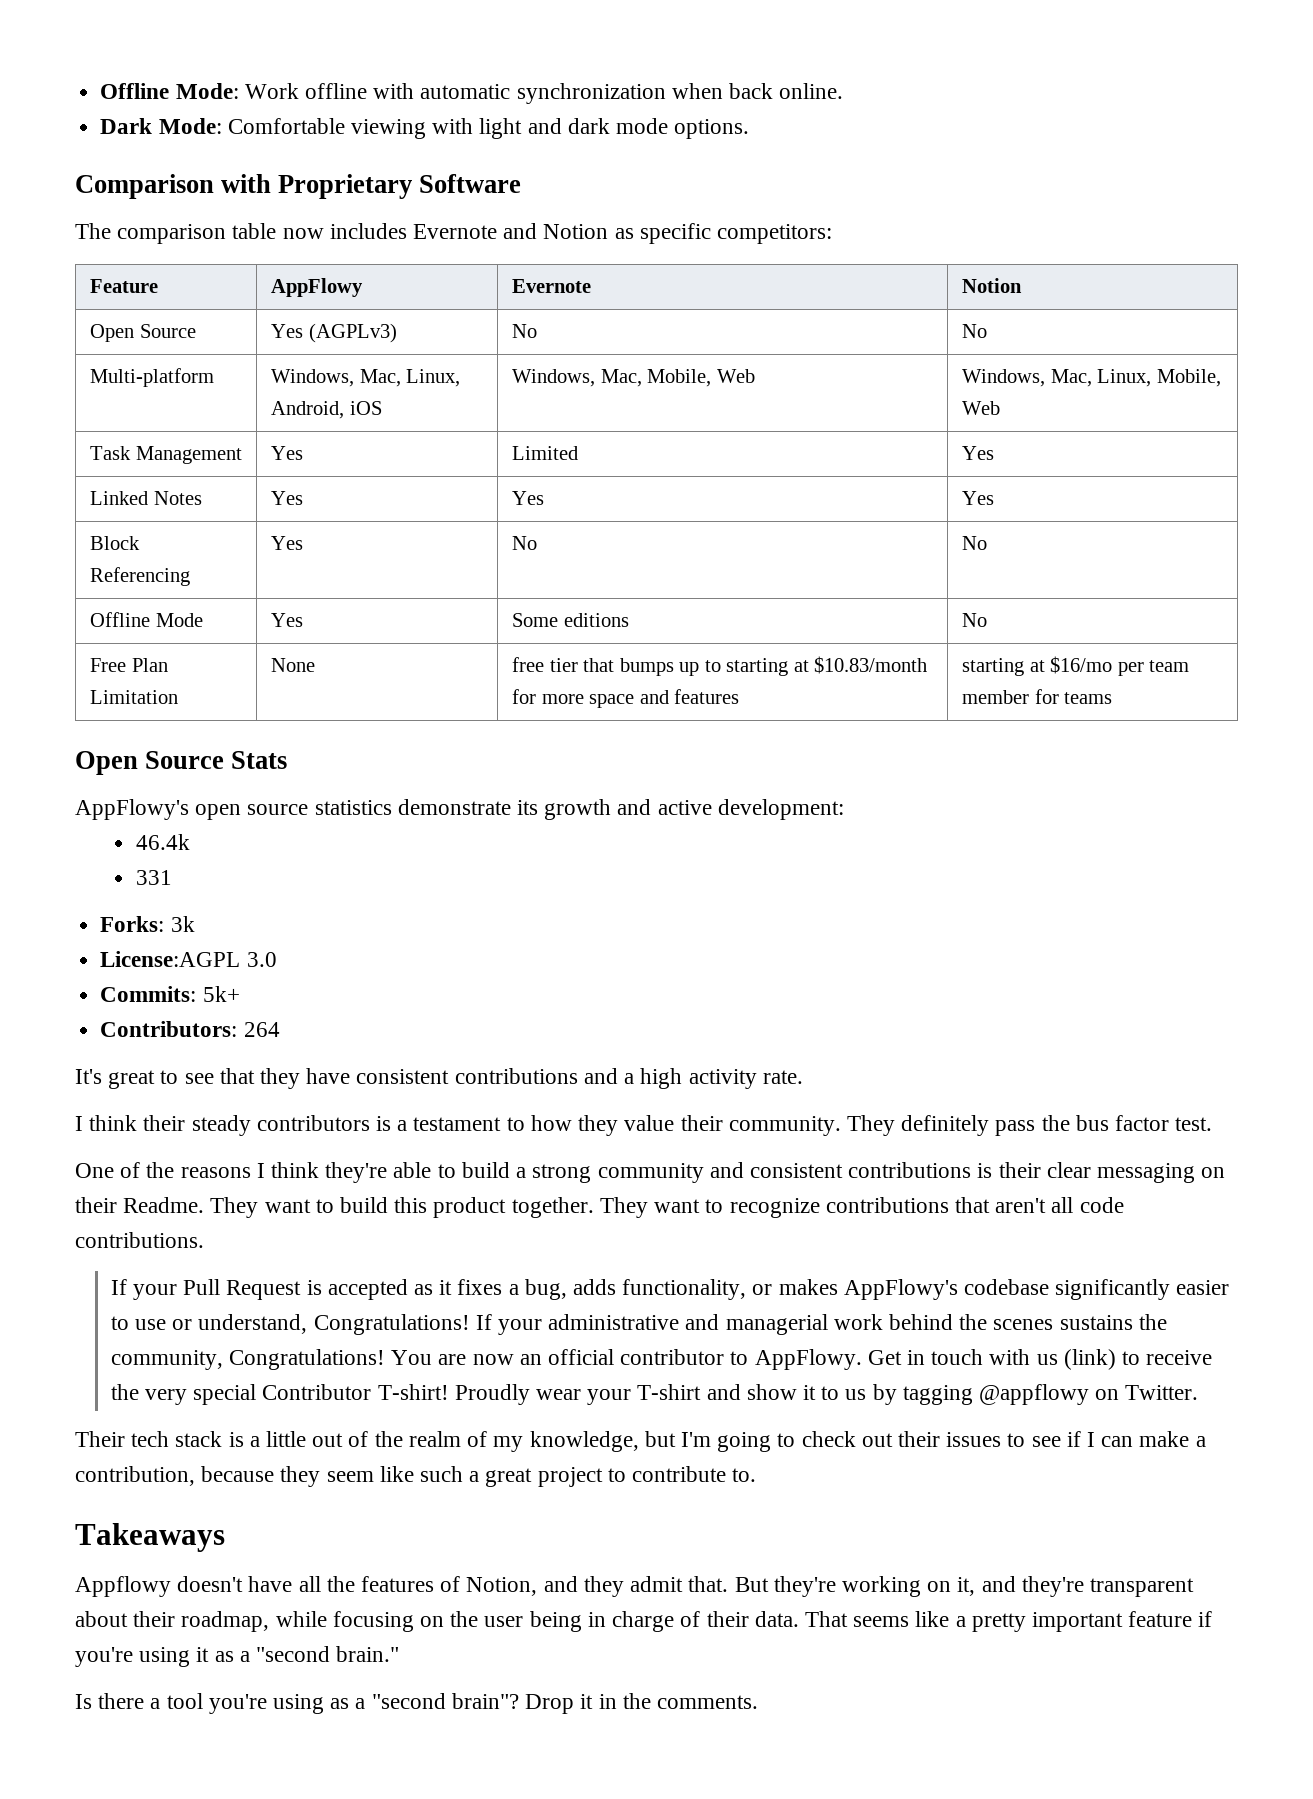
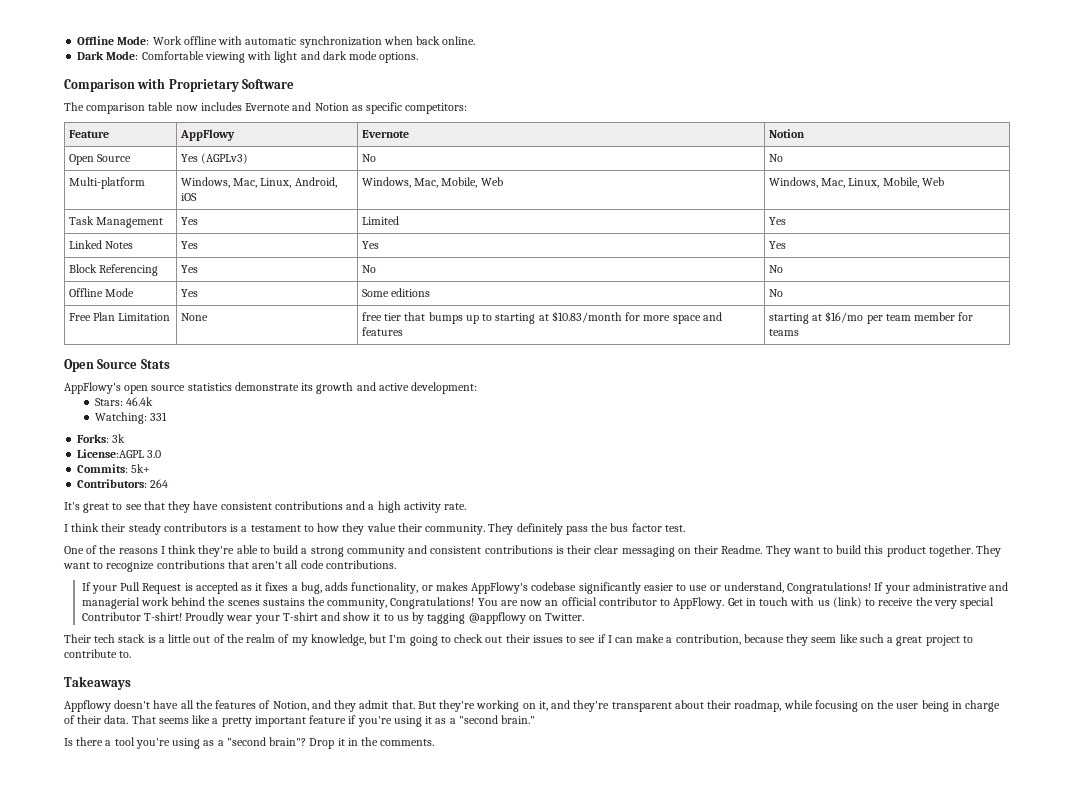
(844, 809) none -> [94,398,123,406] Stars:
(191, 842) none -> [94,412,147,424] Watching:

